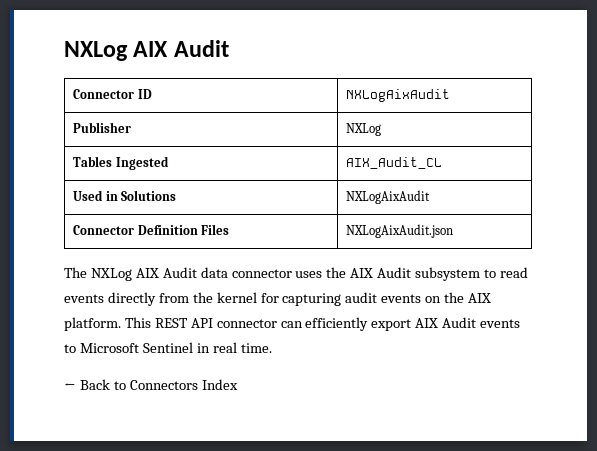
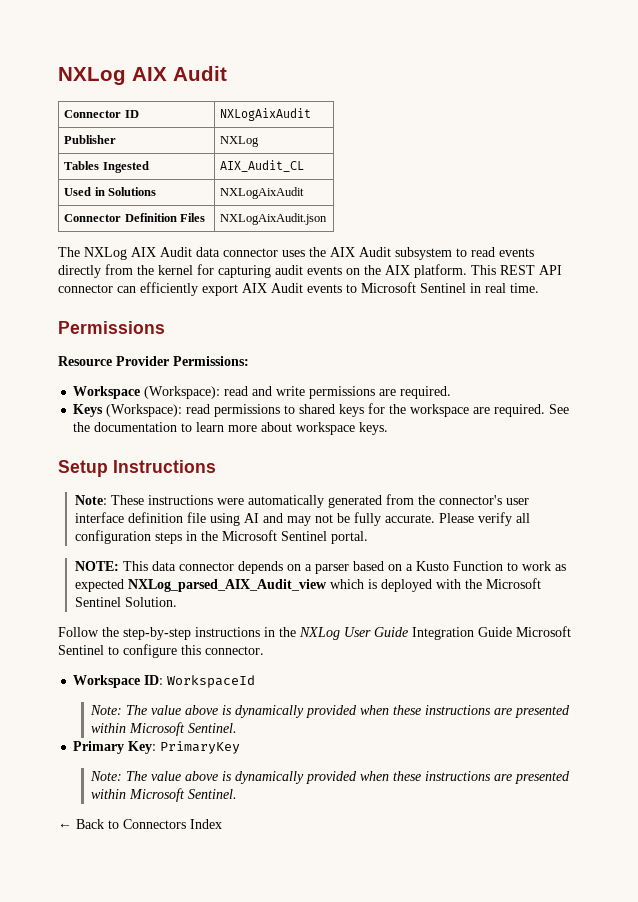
(272, 348) none -> [58,321,165,334] [58,356,249,366] [73,386,452,399] [73,403,570,417] [73,422,389,435] [58,460,216,477] [74,494,529,508] [74,512,530,526] [74,530,368,544] [74,561,566,574] [74,578,541,592] [74,597,177,607] [58,626,571,640] [58,644,264,658] [73,675,256,688] [90,705,571,718] [91,722,238,736] [73,741,241,754] [90,771,571,784] [91,788,238,802] // Permissions // Resource Provider Permissions: // Workspace (Workspace): read and write permissions are required. // Keys (Workspace): read permissions to shared keys for the workspace are required. See the documentation to learn more about workspace keys. // Setup Instructions // Note: These instructions were automatically generated from the connector's user interface definition file using AI and may not be fully accurate. Please verify all configuration steps in the Microsoft Sentinel portal. // NOTE: This data connector depends on a parser based on a Kusto Function to work as expected NXLog_parsed_AIX_Audit_view which is deployed with the Microsoft Sentinel Solution. // Follow the step-by-step instructions in the NXLog User Guide Integration Guide Microsoft Sentinel to configure this connector. // Workspace ID: WorkspaceId // Note: The value above is dynamically provided when these instructions are presented within Microsoft Sentinel. // Primary Key: PrimaryKey // Note: The value above is dynamically provided when these instructions are presented within Microsoft Sentinel.

